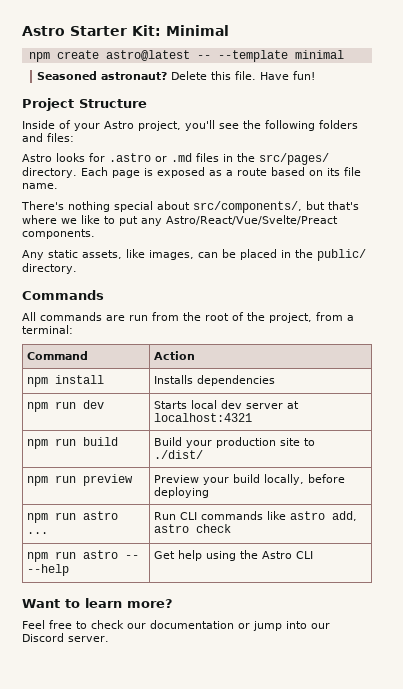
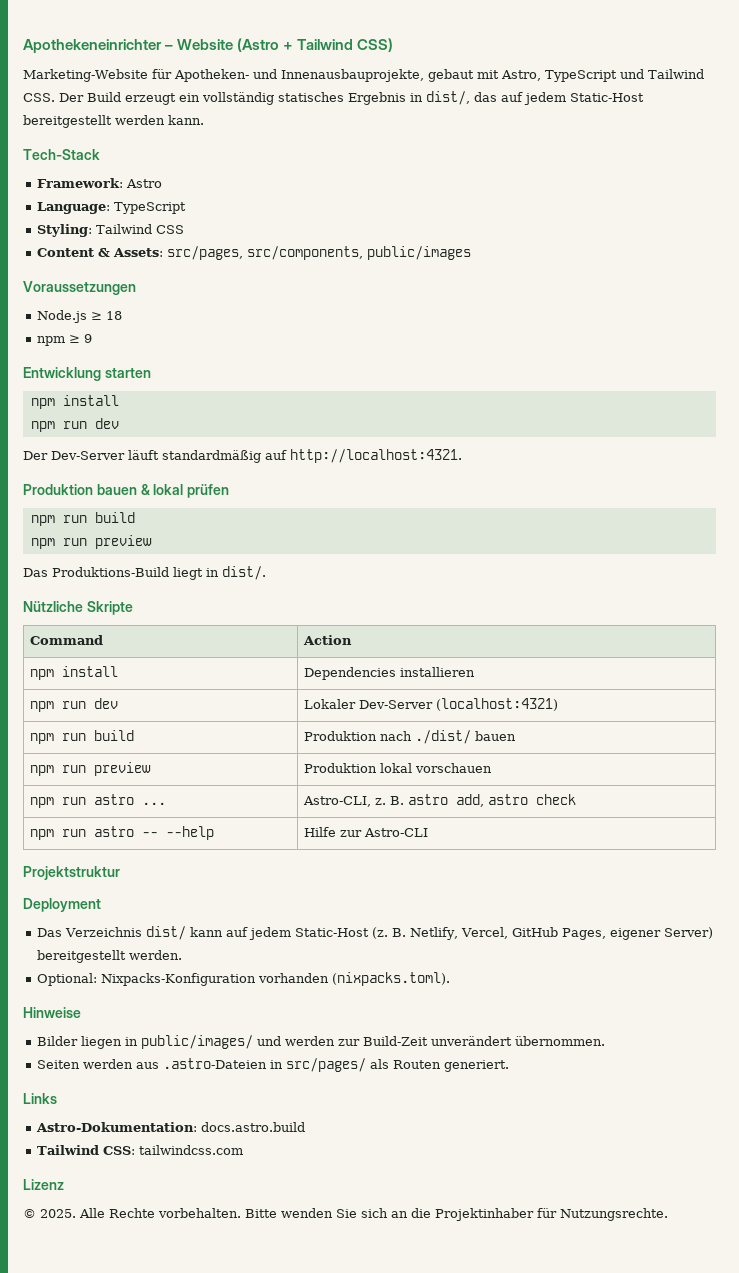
[22,25,229,36] [28,50,344,62] [37,71,316,80] [22,98,147,111] [22,120,358,131] [22,133,74,142] [22,153,329,165] [22,167,361,178] [22,183,58,189] [21,201,359,213] [22,215,338,226] [22,229,95,239] [22,249,366,261] [22,263,77,274] [22,290,104,300] [22,312,354,323] [22,325,73,334] Astro Starter Kit: Minimal // npm create astro@latest -- --template minimal // Seasoned astronaut? Delete this file. Have fun! // Project Structure // Inside of your Astro project, you'll see the following folders and files: // Astro looks for .astro or .md files in the src/pages/ directory. Each page is exposed as a route based on its file name. // There's nothing special about src/components/, but that's where we like to put any Astro/React/Vue/Svelte/Preact components. // Any static assets, like images, can be placed in the public/ directory. // Commands // All commands are run from the root of the project, from a terminal: -> [23,38,394,53] [23,69,704,82] [23,91,644,105] [23,115,204,128] [23,149,100,160] [37,178,163,188] [37,202,187,214] [37,224,185,237] [37,246,472,260] [23,281,136,295] [37,310,123,323] [37,334,93,346] [23,367,151,381] [30,395,119,409] [30,418,119,432] [23,449,462,463] [23,484,230,498] [30,512,135,526] [30,535,152,549] [23,566,266,580] [23,601,133,615] Apothekeneinrichter – Website (Astro + Tailwind CSS) // Marketing-Website für Apotheken- und Innenausbauprojekte, gebaut mit Astro, TypeScript und Tailwind CSS. Der Build erzeugt ein vollständig statisches Ergebnis in dist/, das auf jedem Static-Host bereitgestellt werden kann. // Tech-Stack // Framework: Astro // Language: TypeScript // Styling: Tailwind CSS // Content & Assets: src/pages, src/components, public/images // Voraussetzungen // Node.js ≥ 18 // npm ≥ 9 // Entwicklung starten // npm install // npm run dev // Der Dev-Server läuft standardmäßig auf http://localhost:4321. // Produktion bauen & lokal prüfen // npm run build // npm run preview // Das Produktions-Build liegt in dist/. // Nützliche Skripte
[154,375,276,386] Installs dependencies -> [303,667,475,680] Dependencies installieren
[154,400,300,409] [154,413,253,422] [27,437,119,449] [154,437,316,448] Starts local dev server at localhost:4321 // npm run build | Build your production site to -> [303,698,558,711] [29,730,134,744] [303,731,412,741] Lokaler Dev-Server (localhost:4321) // npm run build | Produktion nach
(204, 454) none -> [474,731,516,741] bauen
[154,474,346,485] [154,487,210,498] Preview your build locally, before deploying -> [303,763,492,773] Produktion lokal vorschauen
[154,511,287,520] Run CLI commands like -> [302,796,404,807] Astro-CLI, z. B.
[154,550,314,561] [22,598,173,608] [22,620,330,631] [22,633,109,642] Get help using the Astro CLI // Want to learn more? // Feel free to check our documentation or jump into our Discord server. -> [303,827,428,837] [23,866,120,880] [23,898,101,912] [37,926,714,940] [37,950,183,963] [37,972,451,986] [23,1007,81,1018] [37,1035,606,1049] [37,1058,510,1072] [23,1093,57,1104] [36,1122,306,1132] [37,1145,244,1155] [23,1179,64,1190] [23,1208,668,1221] Hilfe zur Astro-CLI // Projektstruktur // Deployment // Das Verzeichnis dist/ kann auf jedem Static-Host (z. B. Netlify, Vercel, GitHub Pages, eigener Server) bereitgestellt werden. // Optional: Nixpacks-Konfiguration vorhanden (nixpacks.toml). // Hinweise // Bilder liegen in public/images/ und werden zur Build-Zeit unverändert übernommen. // Seiten werden aus .astro-Dateien in src/pages/ als Routen generiert. // Links // Astro-Dokumentation: docs.astro.build // Tailwind CSS: tailwindcss.com // Lizenz // © 2025. Alle Rechte vorbehalten. Bitte wenden Sie sich an die Projektinhaber für Nutzungsrechte.

